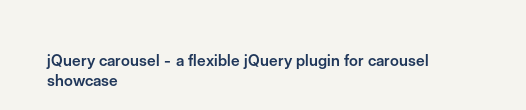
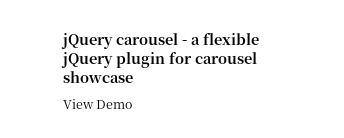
(118, 80) none -> [63,99,133,109] // View Demo

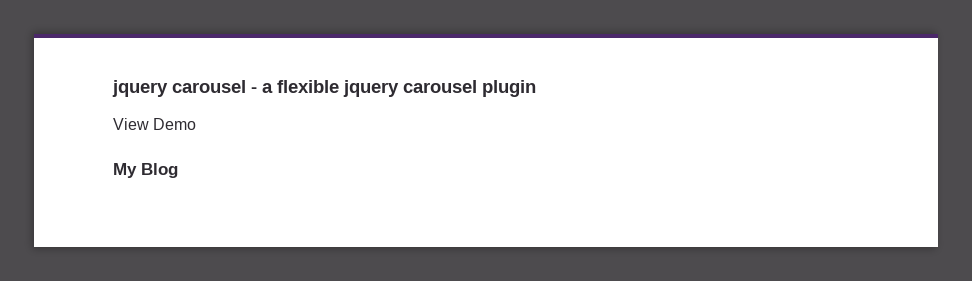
[61,33,113,49] jQuery -> [112,80,168,97] jquery
[61,52,113,68] jQuery -> [343,80,477,97] jquery carousel
[169,52,257,64] [63,71,133,83] for carousel showcase -> (536, 88) none
(133, 104) none -> [113,163,178,178] // My Blog

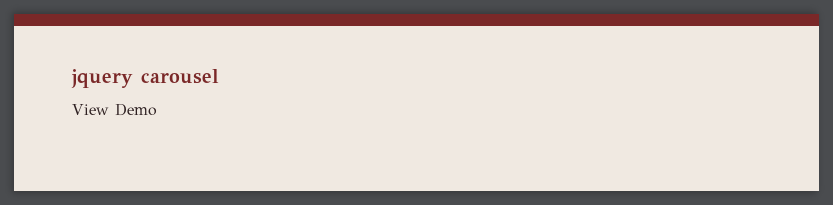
[112,80,536,97] jquery carousel - a flexible jquery carousel plugin -> [71,69,219,88] jquery carousel
[113,163,178,178] // My Blog -> (157, 109) none

